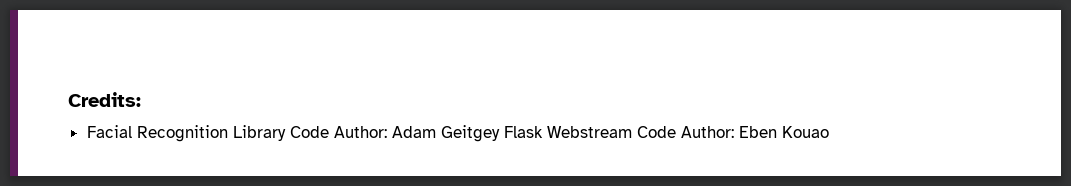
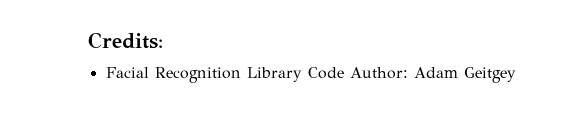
[503,126,829,138] Flask Webstream Code Author: Eben Kouao -> (516, 75) none

